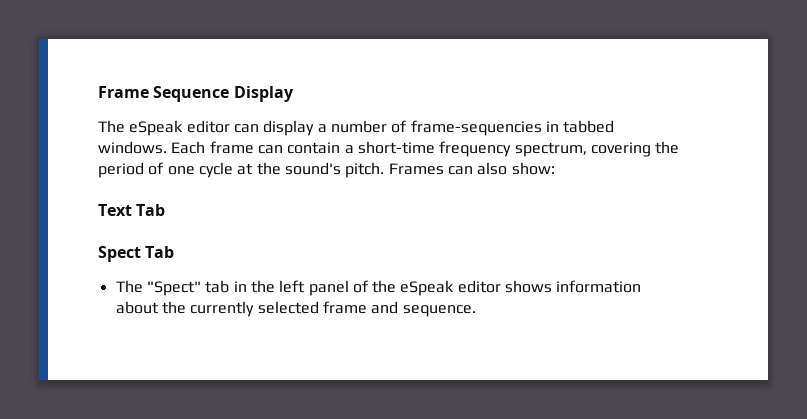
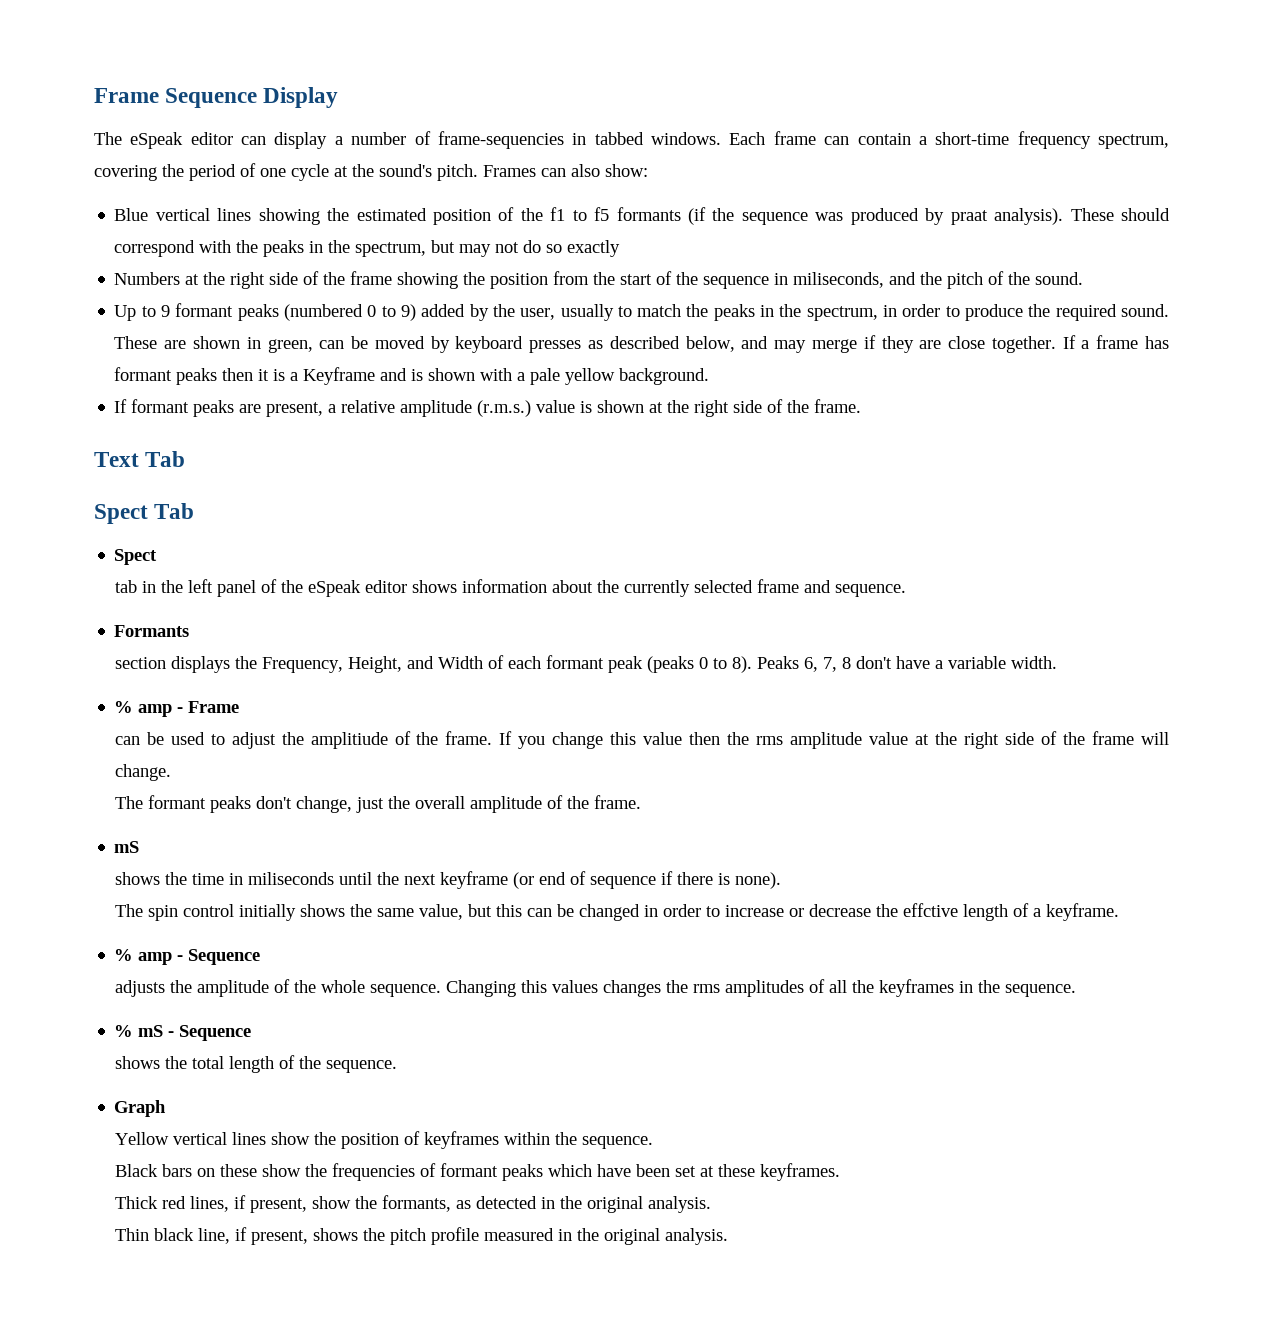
(555, 168) none -> [114,207,1171,225] [114,240,621,257] [114,271,1084,289] [114,303,1169,321] [114,335,1170,353] [114,367,710,385] [114,399,862,417] // Blue vertical lines showing the estimated position of the f1 to f5 formants (if the sequence was produced by praat analysis). These should correspond with the peaks in the spectrum, but may not do so exactly // Numbers at the right side of the frame showing the position from the start of the sequence in miliseconds, and the pitch of the sound. // Up to 9 formant peaks (numbered 0 to 9) added by the user, usually to match the peaks in the spectrum, in order to produce the required sound. These are shown in green, can be moved by keyboard presses as described below, and may merge if they are close together. If a frame has formant peaks then it is a Keyframe and is shown with a pale yellow background. // If formant peaks are present, a relative amplitude (r.m.s.) value is shown at the right side of the frame.
[115,280,201,296] The "Spect" -> [114,549,158,565] Spect //
(476, 311) none -> [114,625,190,637] [114,655,1057,673] [114,701,240,717] [114,731,1170,749] [114,764,171,781] [114,795,641,813] [114,841,140,853] [114,871,781,889] [114,903,1119,921] [114,949,261,965] [114,979,1076,997] [114,1025,252,1041] [114,1055,397,1073] [114,1100,167,1117] [114,1131,653,1149] [114,1163,840,1181] [114,1195,711,1213] [114,1227,728,1245] // Formants // section displays the Frequency, Height, and Width of each formant peak (peaks 0 to 8). Peaks 6, 7, 8 don't have a variable width. // % amp - Frame // can be used to adjust the amplitiude of the frame. If you change this value then the rms amplitude value at the right side of the frame will change. // The formant peaks don't change, just the overall amplitude of the frame. // mS // shows the time in miliseconds until the next keyframe (or end of sequence if there is none). // The spin control initially shows the same value, but this can be changed in order to increase or decrease the effctive length of a keyframe. // % amp - Sequence // adjusts the amplitude of the whole sequence. Changing this values changes the rms amplitudes of all the keyframes in the sequence. // % mS - Sequence // shows the total length of the sequence. // Graph // Yellow vertical lines show the position of keyframes within the sequence. // Black bars on these show the frequencies of formant peaks which have been set at these keyframes. // Thick red lines, if present, show the formants, as detected in the original analysis. // Thin black line, if present, shows the pitch profile measured in the original analysis.

